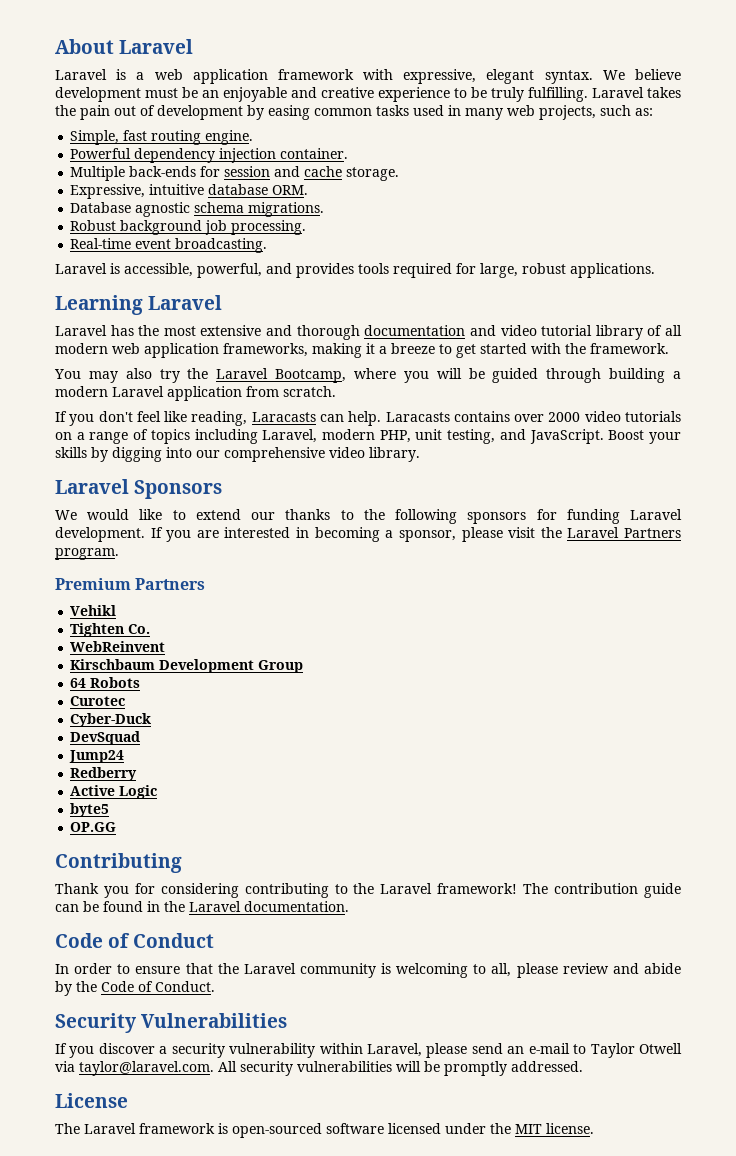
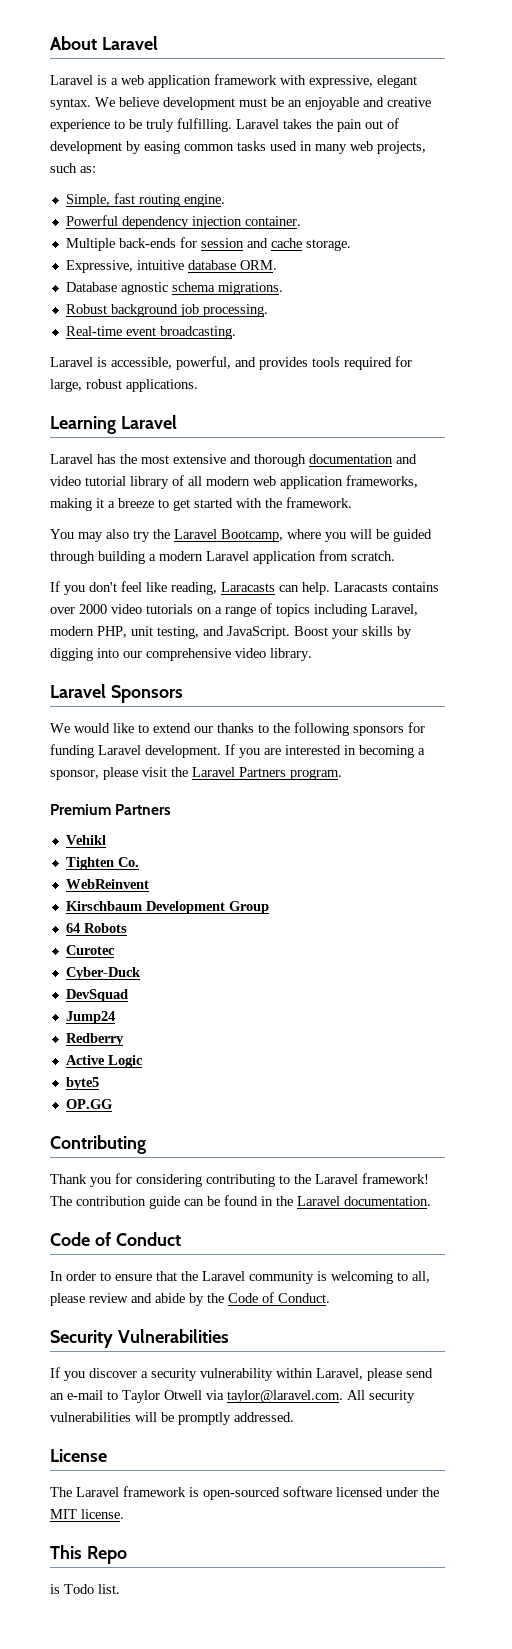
(594, 1128) none -> [50,1545,127,1564] [50,1584,120,1594] // This Repo // is Todo list.

